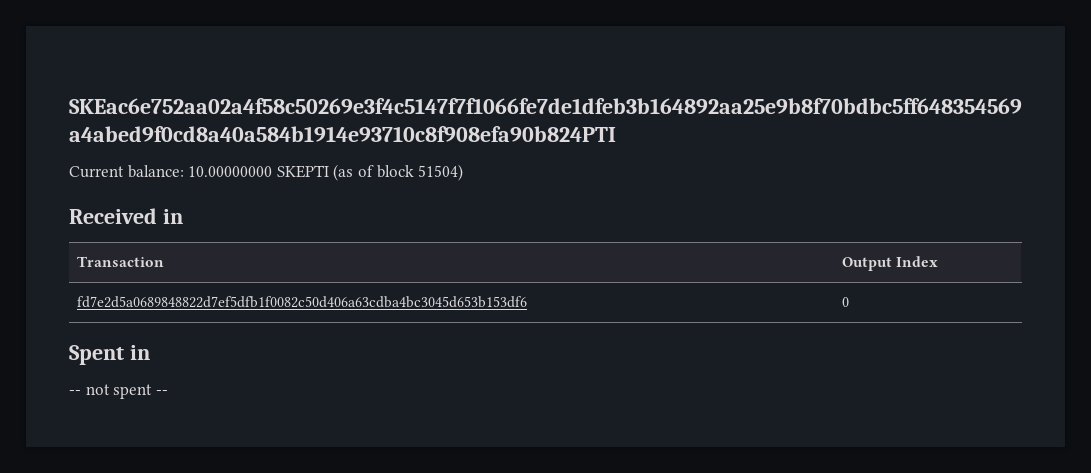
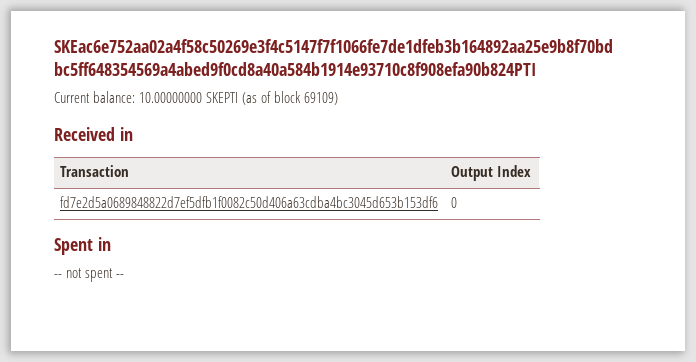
[418,164,464,181] 51504) -> [304,92,339,105] 69109)

